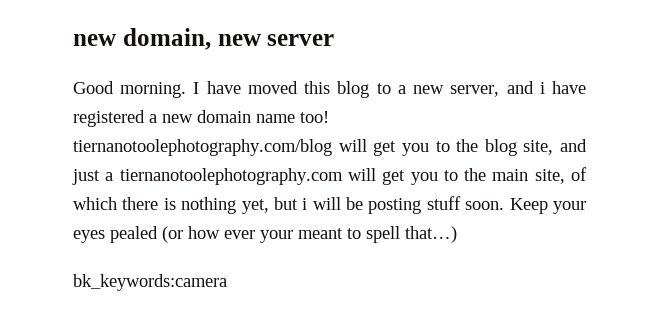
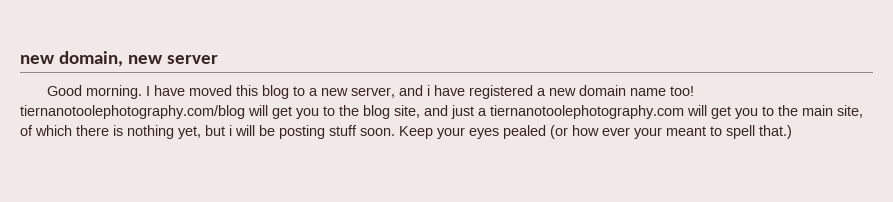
[405,226,457,243] [73,274,227,291] that…) // bk_keywords:camera -> [759,125,792,139] that.)

